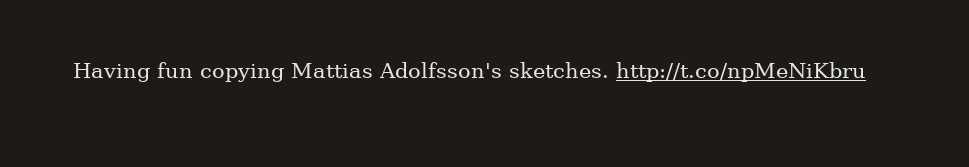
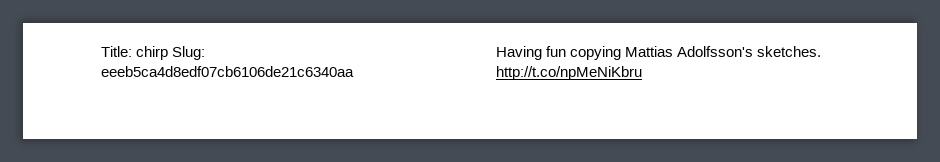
(73, 72) none -> [101,46,206,60] [101,66,354,77] Title: chirp Slug: eeeb5ca4d8edf07cb6106de21c6340aa //

